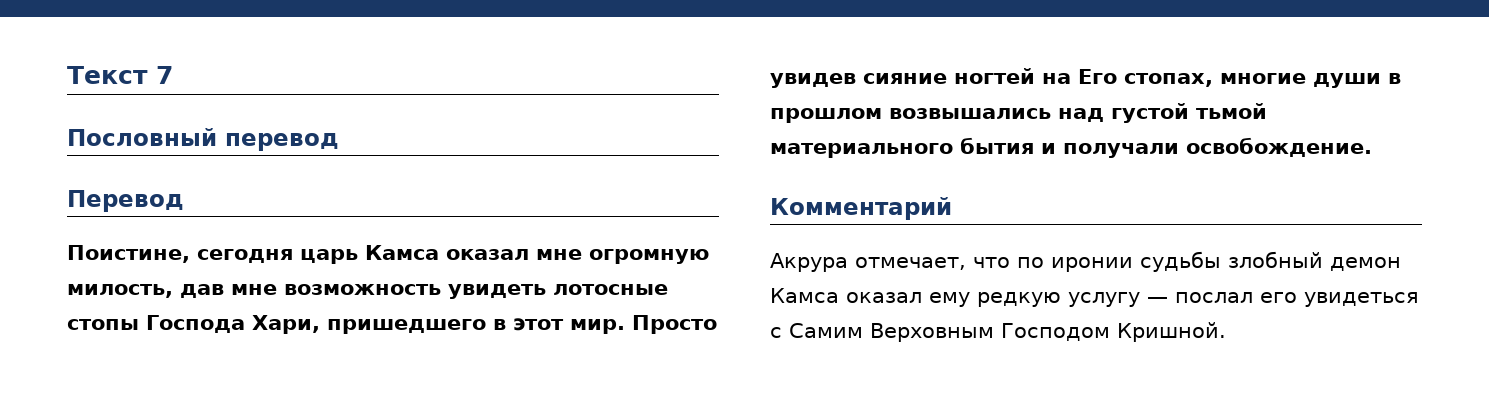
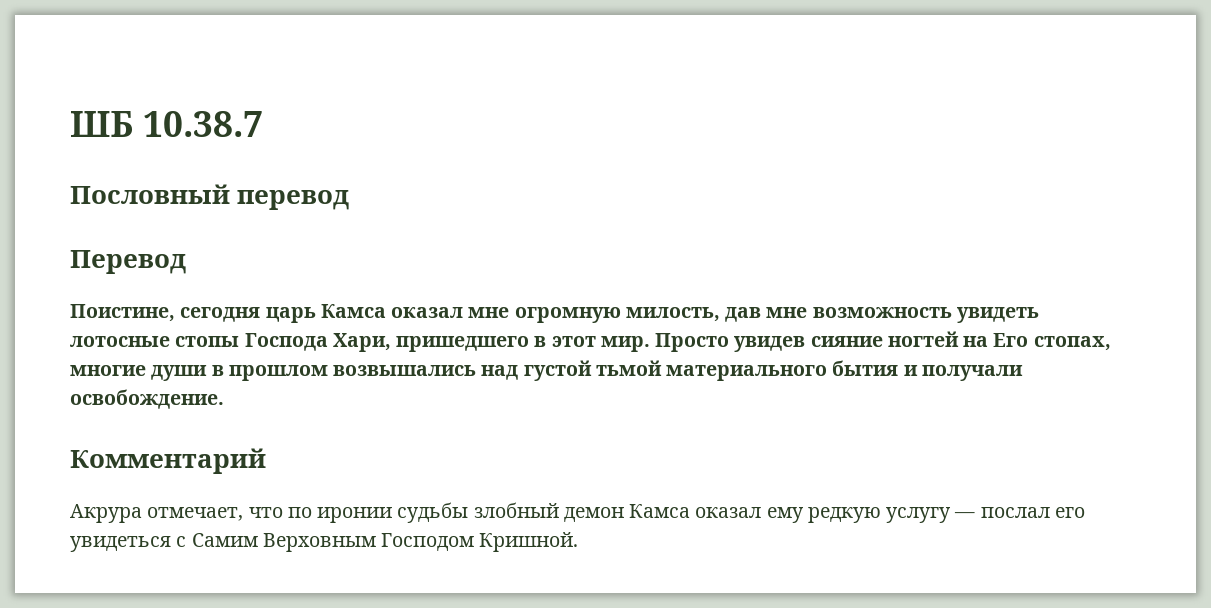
[67,66,173,84] Текст 7 -> [70,111,263,137] ШБ 10.38.7

